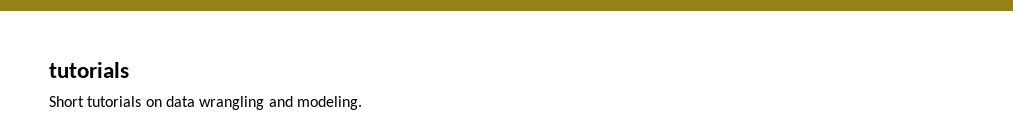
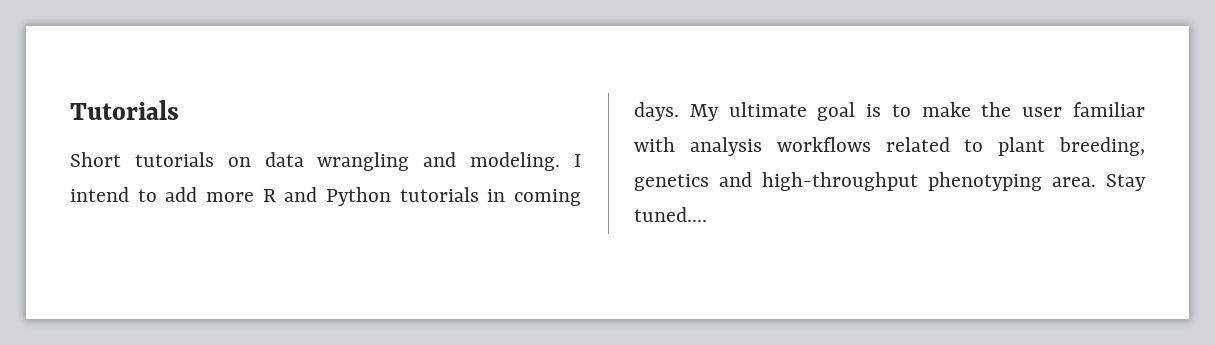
[49,62,129,78] tutorials -> [70,100,179,120] Tutorials
(362, 103) none -> [574,154,581,167] [70,187,581,206] [634,102,1145,121] [634,137,1145,156] [634,172,1146,191] [634,207,707,222] I intend to add more R and Python tutorials in coming days. My ultimate goal is to make the user familiar with analysis workflows related to plant breeding, genetics and high-throughput phenotyping area. Stay tuned....

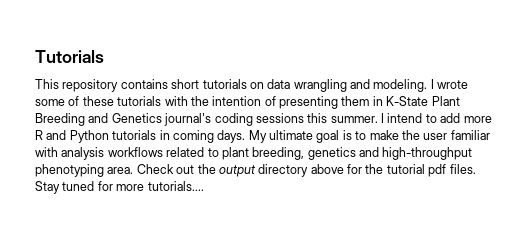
[70,152,121,167] Short -> [35,79,200,92] This repository contains short
(581, 160) none -> [437,80,469,89] [35,96,460,109] [35,113,384,126] wrote some of these tutorials with the intention of presenting them in K-State Plant Breeding and Genetics journal's coding sessions this summer. I
[1106,174,1146,191] [634,207,707,222] Stay tuned.... -> [136,164,476,177] [35,181,204,194] Check out the output directory above for the tutorial pdf files. Stay tuned for more tutorials....

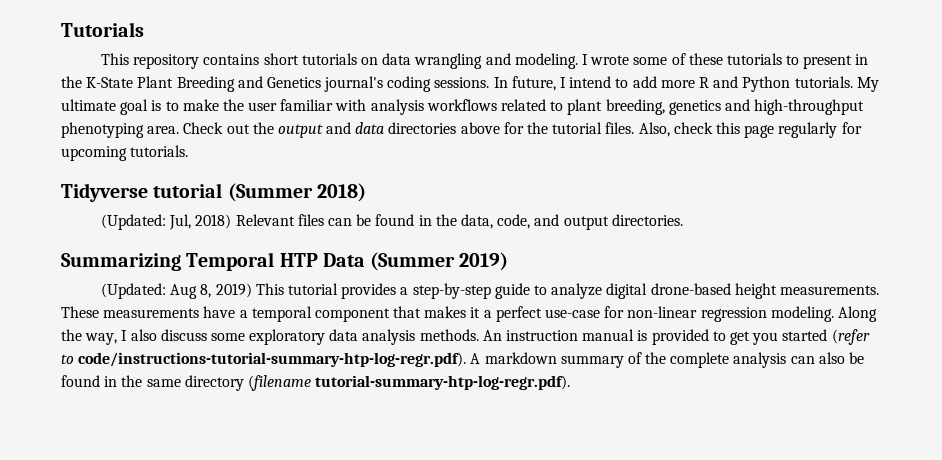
[164,96,383,109] with the intention of presenting them in -> [786,54,869,69] [61,76,82,88] to present in the
[255,113,378,123] sessions this summer. -> [434,76,556,91] sessions. In future,
[112,130,246,143] tutorials in coming days. -> [794,76,853,88] tutorials.
[258,164,309,177] directory -> [326,122,457,134] and data directories
[428,164,476,177] [35,181,204,194] pdf files. Stay tuned for more tutorials.... -> [605,122,862,138] [61,145,189,161] [61,183,366,202] [101,214,683,230] [61,252,509,271] [101,283,879,299] [61,306,877,322] [61,329,870,345] [61,352,865,368] [61,375,571,391] files. Also, check this page regularly for upcoming tutorials. // Tidyverse tutorial (Summer 2018) // (Updated: Jul, 2018) Relevant files can be found in the data, code, and output directories. // Summarizing Temporal HTP Data (Summer 2019) // (Updated: Aug 8, 2019) This tutorial provides a step-by-step guide to analyze digital drone-based height measurements. These measurements have a temporal component that makes it a perfect use-case for non-linear regression modeling. Along the way, I also discuss some exploratory data analysis methods. An instruction manual is provided to get you started (refer to code/instructions-tutorial-summary-htp-log-regr.pdf). A markdown summary of the complete analysis can also be found in the same directory (filename tutorial-summary-htp-log-regr.pdf).

